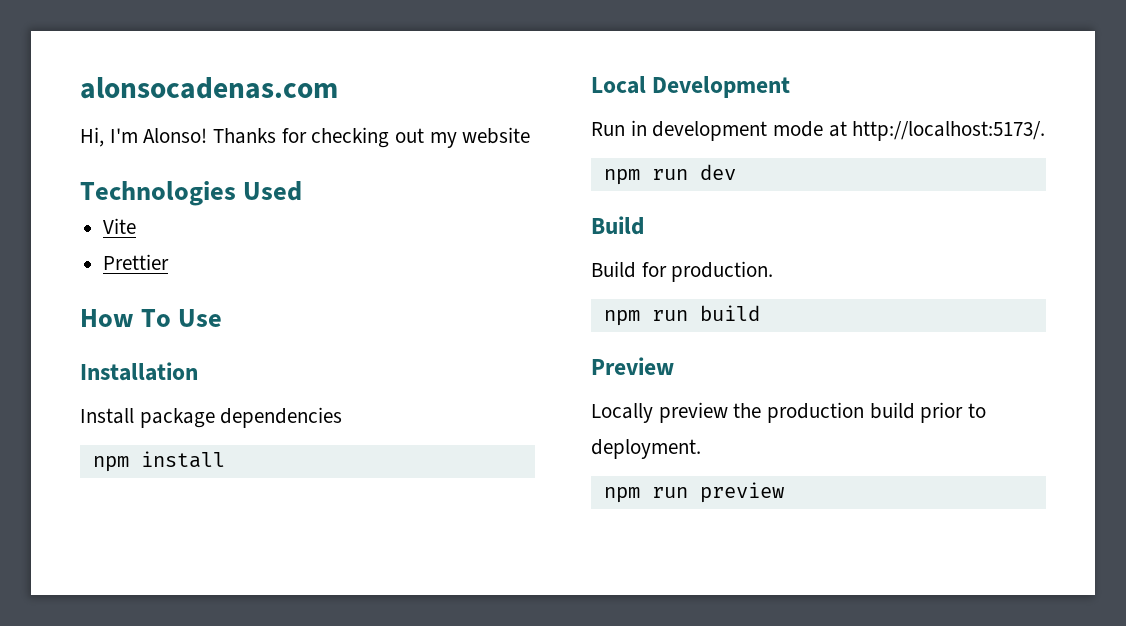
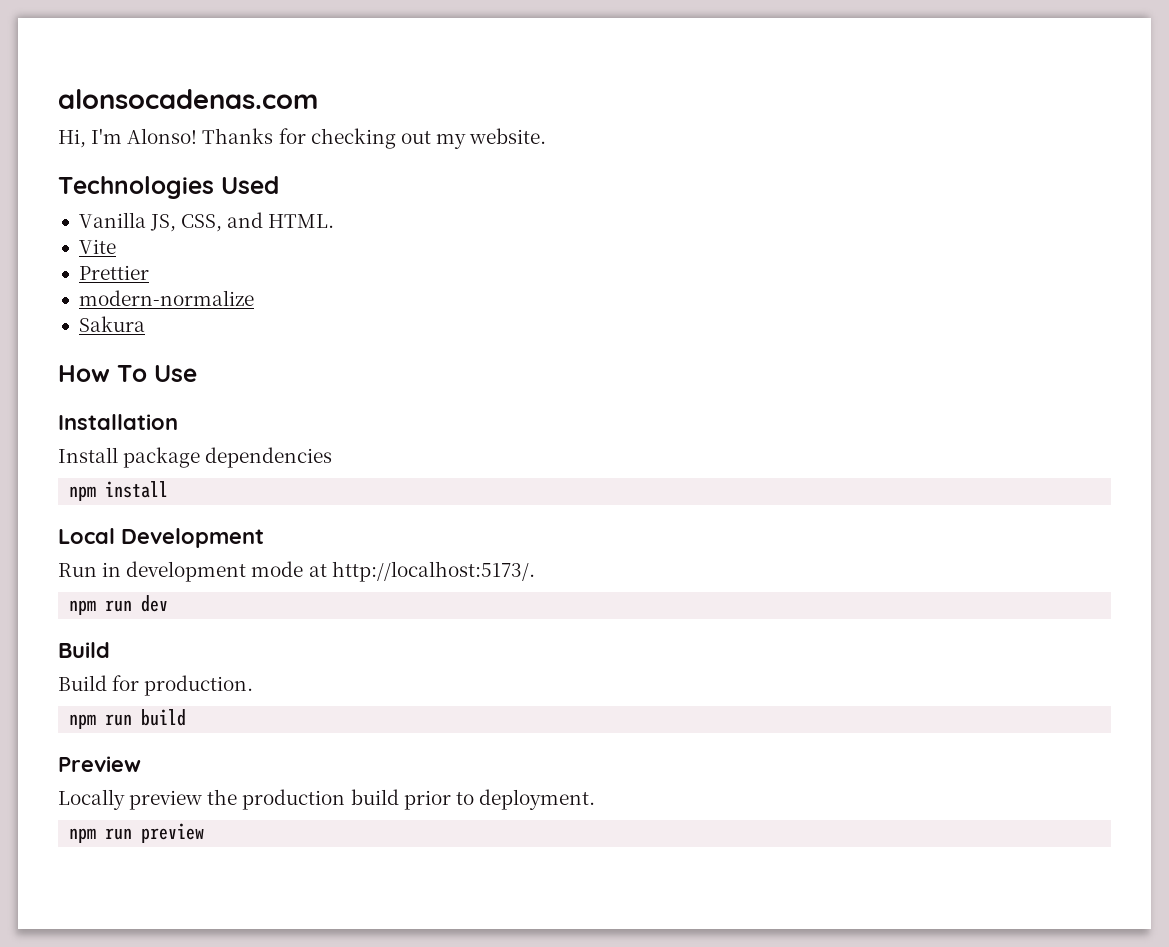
[462,127,531,144] website -> [469,128,547,144] website.
(303, 191) none -> [78,212,335,232] // Vanilla JS, CSS, and HTML.
(170, 262) none -> [78,290,254,306] [78,316,145,332] // modern-normalize // Sakura

